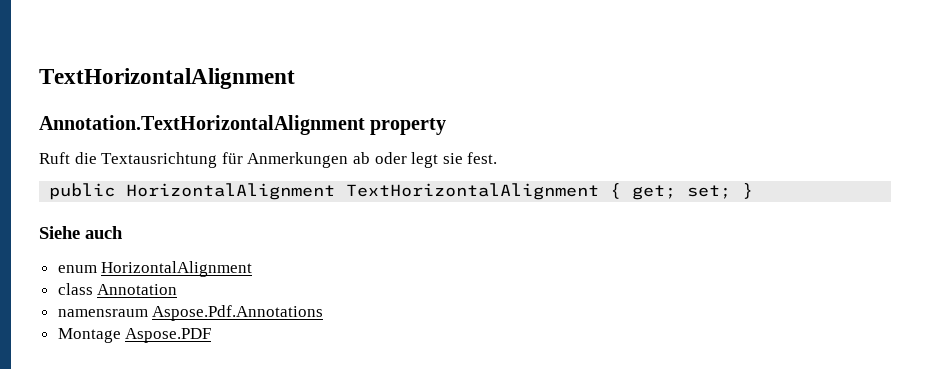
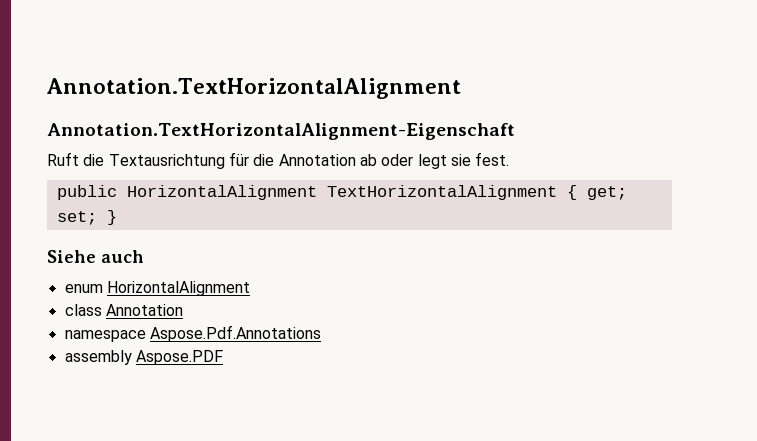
[39,68,295,89] [39,115,447,135] TextHorizontalAlignment // Annotation.TextHorizontalAlignment property -> [46,78,461,99] [47,123,515,140] Annotation.TextHorizontalAlignment // Annotation.TextHorizontalAlignment-Eigenschaft
[247,152,349,168] Anmerkungen -> [253,154,356,166] die Annotation
[57,309,148,317] namensraum -> [64,330,146,342] namespace
[57,328,121,343] Montage -> [64,350,132,365] assembly

